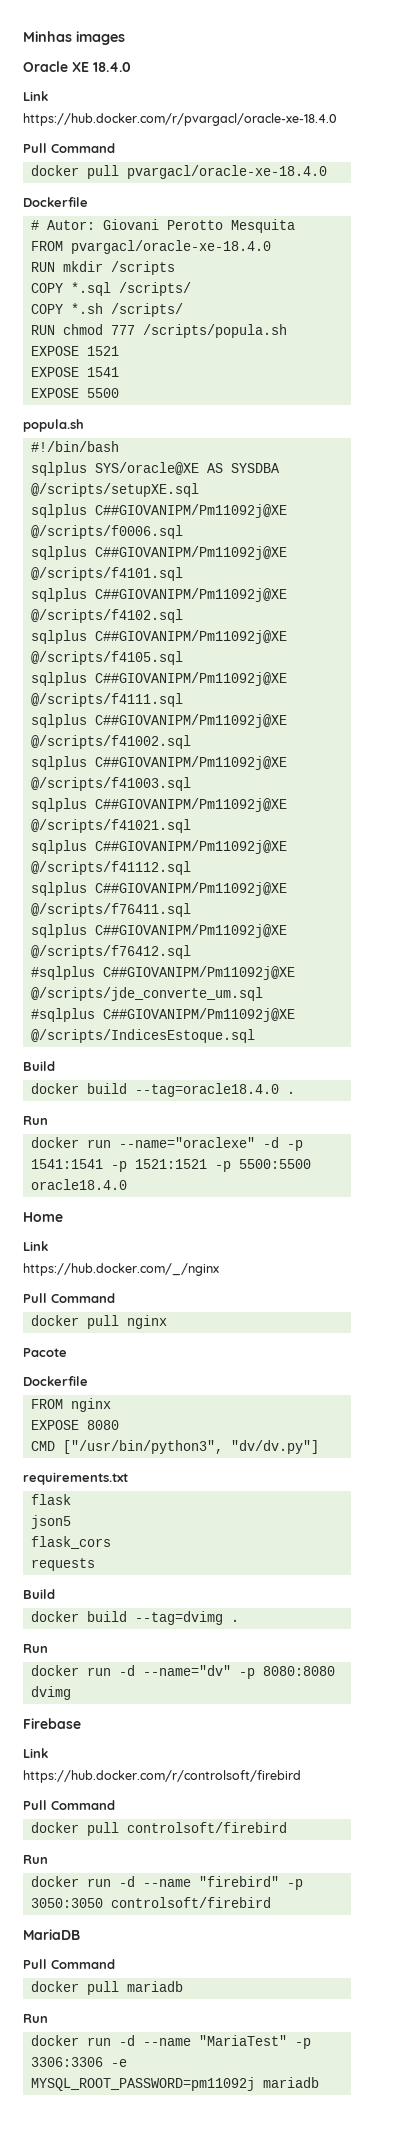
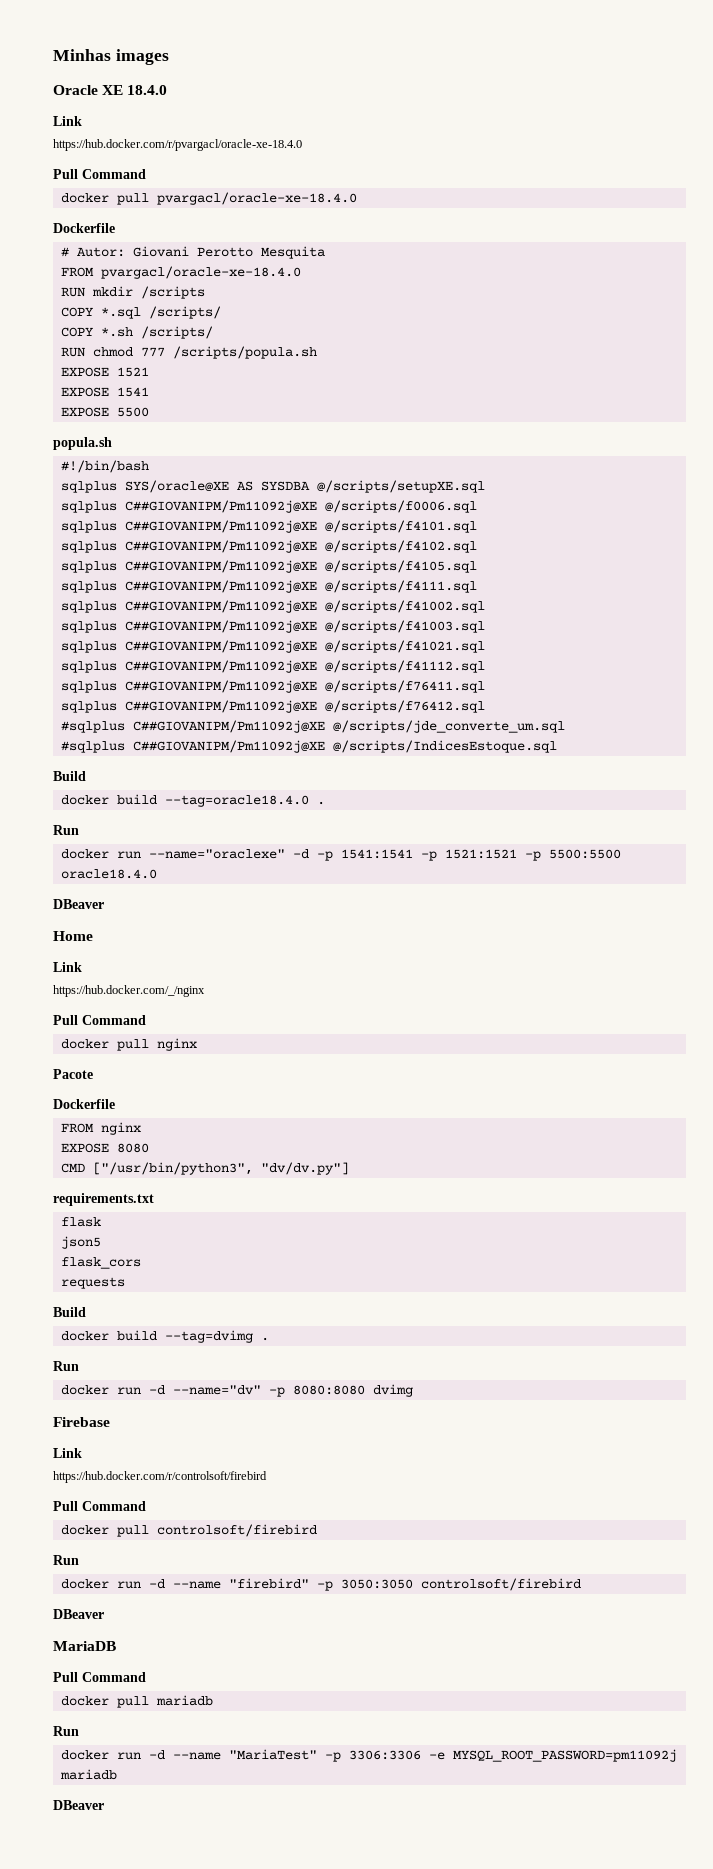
(127, 1184) none -> [53,899,104,909] // DBeaver
(271, 1902) none -> [53,1609,104,1619] // DBeaver
(319, 2082) none -> [53,1800,104,1810] // DBeaver

